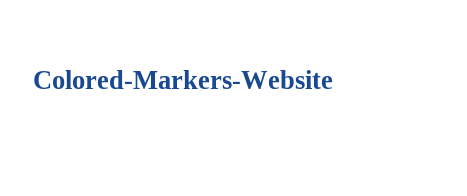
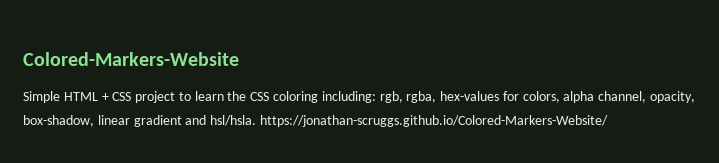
(333, 79) none -> [23,91,696,103] [23,115,608,127] // Simple HTML + CSS project to learn the CSS coloring including: rgb, rgba, hex-values for colors, alpha channel, opacity, box-shadow, linear gradient and hsl/hsla. https://jonathan-scruggs.github.io/Colored-Markers-Website/

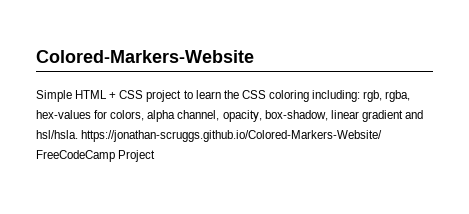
(608, 121) none -> [36,150,156,162] FreeCodeCamp Project

